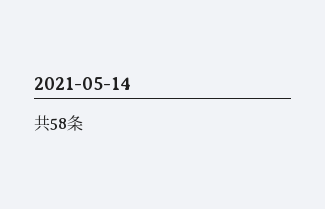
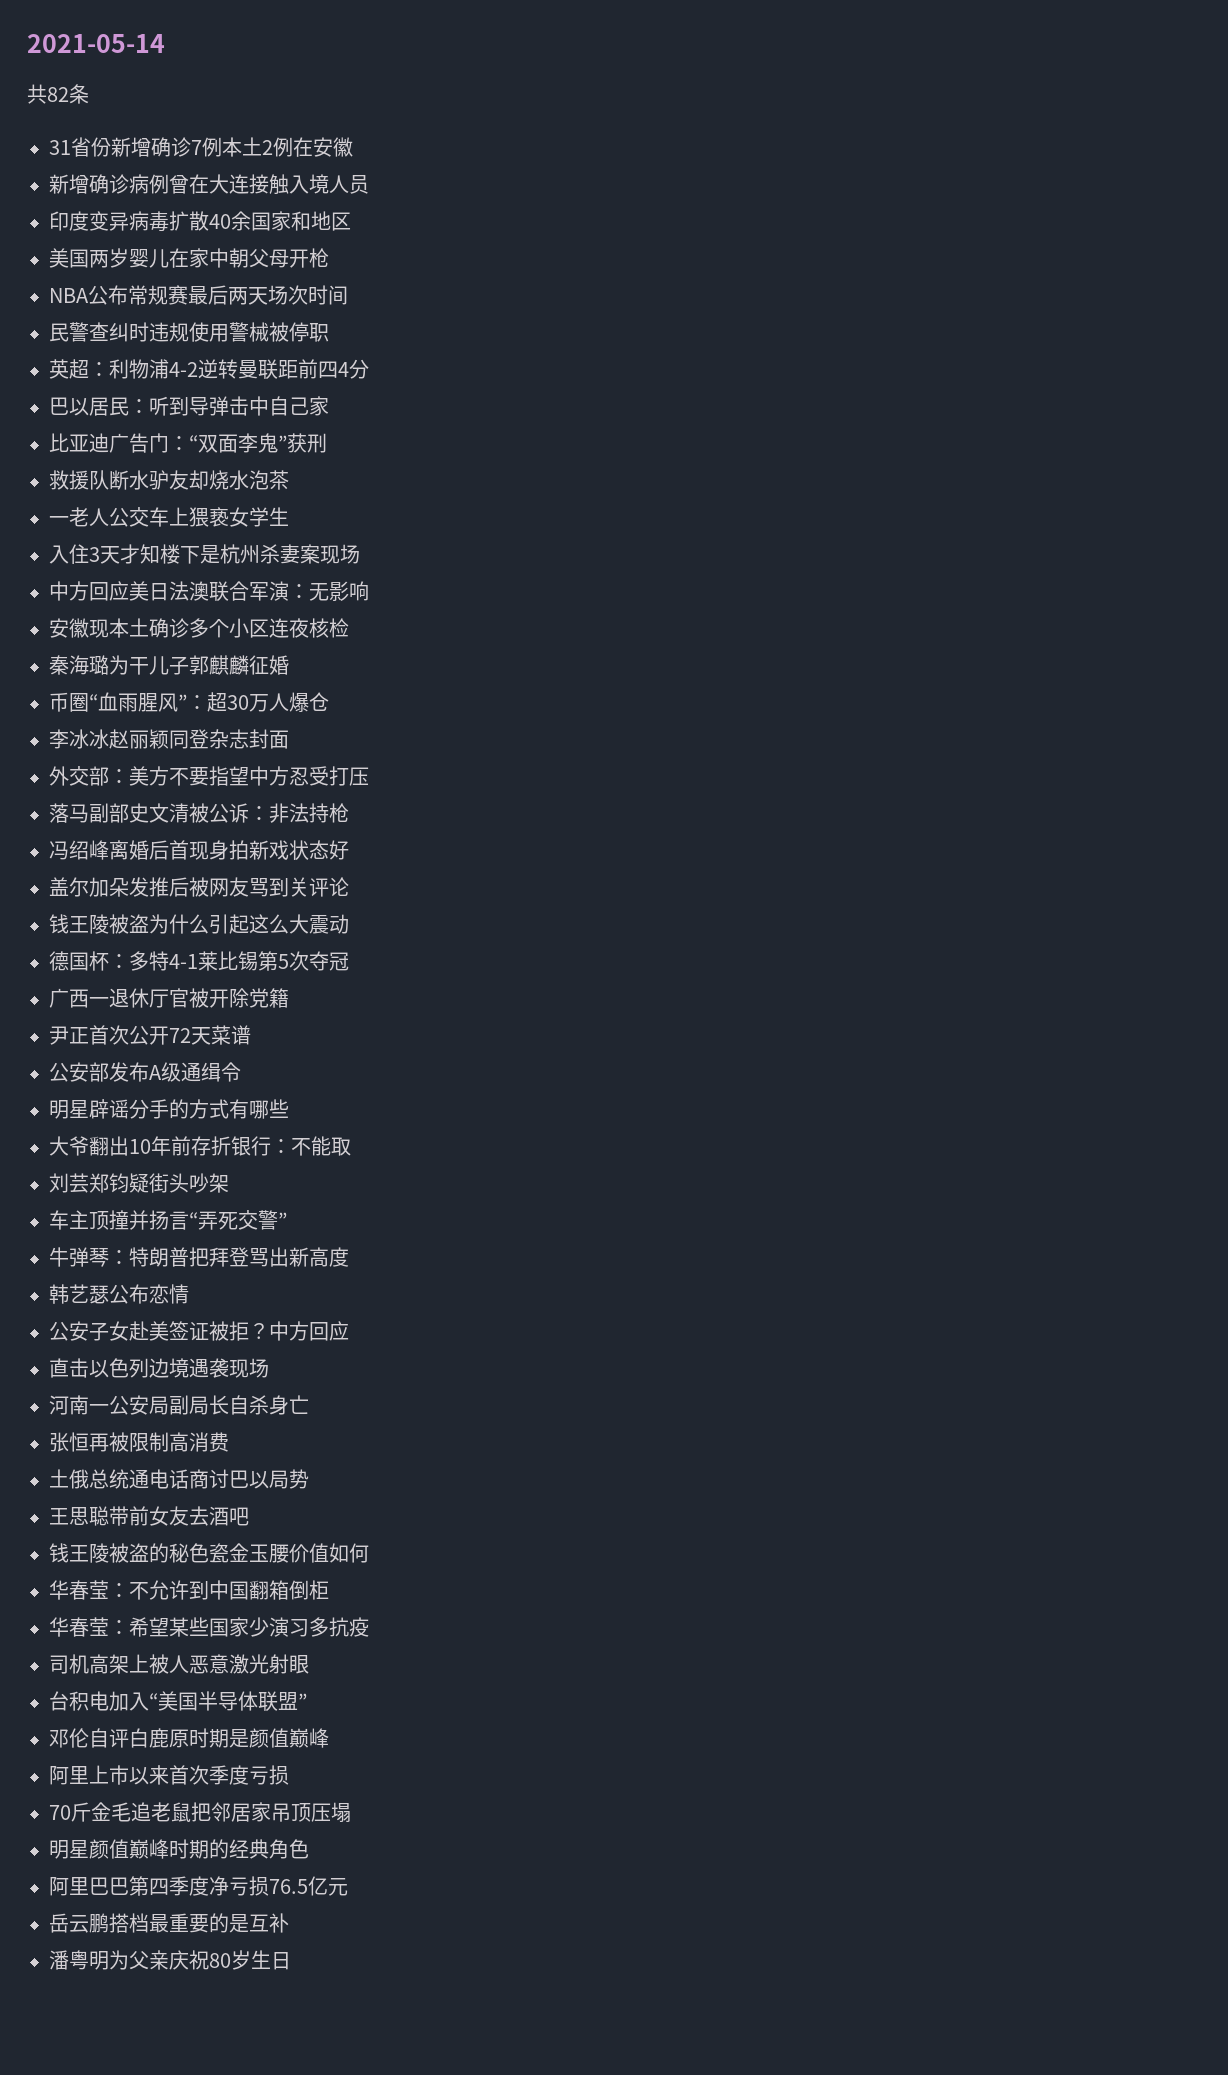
[50,118,67,130] 58 -> [47,87,69,102] 82
(83, 123) none -> [49,137,353,157] [49,174,369,195] [49,211,351,232] [49,248,329,268] [49,285,348,305] [49,322,329,342] [49,359,369,380] [49,396,329,416] [49,433,327,453] [49,470,289,490] [49,507,289,527] [49,544,360,564] [49,581,369,602] [49,618,349,638] [49,655,289,675] [49,692,329,713] [49,729,289,749] [49,766,369,786] [49,803,349,823] [49,840,349,860] [49,877,349,897] [49,914,349,934] [49,951,349,971] [49,988,289,1008] [49,1025,251,1045] [49,1062,241,1082] [49,1099,289,1119] [49,1136,351,1156] [49,1173,229,1193] [49,1210,287,1230] [49,1247,349,1267] [49,1284,189,1304] [49,1321,349,1341] [49,1358,269,1378] [49,1395,309,1415] [49,1432,229,1452] [49,1469,309,1489] [49,1506,249,1526] [49,1543,369,1563] [49,1580,329,1600] [49,1617,369,1637] [49,1654,309,1674] [49,1691,307,1712] [49,1728,329,1748] [49,1765,289,1785] [49,1802,351,1822] [49,1839,309,1859] [49,1876,348,1896] [49,1913,289,1933] [49,1950,291,1970] // 31省份新增确诊7例本土2例在安徽 // 新增确诊病例曾在大连接触入境人员 // 印度变异病毒扩散40余国家和地区 // 美国两岁婴儿在家中朝父母开枪 // NBA公布常规赛最后两天场次时间 // 民警查纠时违规使用警械被停职 // 英超：利物浦4-2逆转曼联距前四4分 // 巴以居民：听到导弹击中自己家 // 比亚迪广告门：“双面李鬼”获刑 // 救援队断水驴友却烧水泡茶 // 一老人公交车上猥亵女学生 // 入住3天才知楼下是杭州杀妻案现场 // 中方回应美日法澳联合军演：无影响 // 安徽现本土确诊多个小区连夜核检 // 秦海璐为干儿子郭麒麟征婚 // 币圈“血雨腥风”：超30万人爆仓 // 李冰冰赵丽颖同登杂志封面 // 外交部：美方不要指望中方忍受打压 // 落马副部史文清被公诉：非法持枪 // 冯绍峰离婚后首现身拍新戏状态好 // 盖尔加朵发推后被网友骂到关评论 // 钱王陵被盗为什么引起这么大震动 // 德国杯：多特4-1莱比锡第5次夺冠 // 广西一退休厅官被开除党籍 // 尹正首次公开72天菜谱 // 公安部发布A级通缉令 // 明星辟谣分手的方式有哪些 // 大爷翻出10年前存折银行：不能取 // 刘芸郑钧疑街头吵架 // 车主顶撞并扬言“弄死交警” // 牛弹琴：特朗普把拜登骂出新高度 // 韩艺瑟公布恋情 // 公安子女赴美签证被拒？中方回应 // 直击以色列边境遇袭现场 // 河南一公安局副局长自杀身亡 // 张恒再被限制高消费 // 土俄总统通电话商讨巴以局势 // 王思聪带前女友去酒吧 // 钱王陵被盗的秘色瓷金玉腰价值如何 // 华春莹：不允许到中国翻箱倒柜 // 华春莹：希望某些国家少演习多抗疫 // 司机高架上被人恶意激光射眼 // 台积电加入“美国半导体联盟” // 邓伦自评白鹿原时期是颜值巅峰 // 阿里上市以来首次季度亏损 // 70斤金毛追老鼠把邻居家吊顶压塌 // 明星颜值巅峰时期的经典角色 // 阿里巴巴第四季度净亏损76.5亿元 // 岳云鹏搭档最重要的是互补 // 潘粤明为父亲庆祝80岁生日

